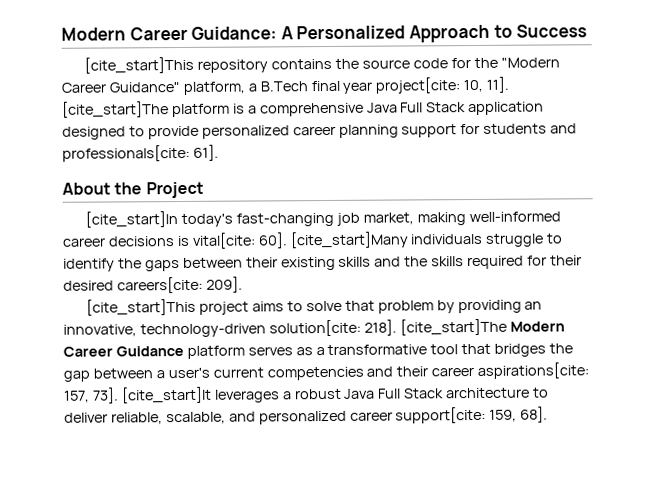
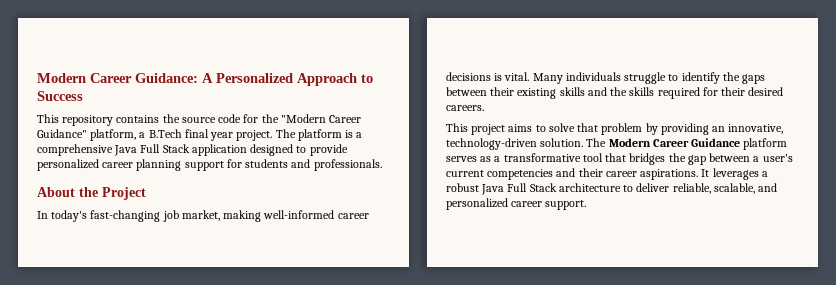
[84,56,195,74] [cite_start]This -> [37,114,59,123] This
[375,76,510,94] [62,101,169,118] project[cite: 10, 11]. [cite_start]The -> [236,129,296,141] project. The
[62,144,219,162] professionals[cite: 61]. -> [313,159,382,171] professionals.
[85,211,179,228] [cite_start]In -> [37,211,48,219] In
[191,231,409,249] vital[cite: 60]. [cite_start]Many -> [504,72,563,84] vital. Many
[116,276,243,294] [86,298,197,316] careers[cite: 209]. // [cite_start]This -> [446,105,484,111] [446,123,468,132] careers. // This
[268,318,507,337] solution[cite: 218]. [cite_start]The -> [540,138,607,147] solution. The
[477,362,590,379] [64,386,212,404] aspirations[cite: 157, 73]. [cite_start]It -> [640,169,710,180] aspirations. It
[395,406,549,424] support[cite: 159, 68]. -> [545,200,587,210] support.

